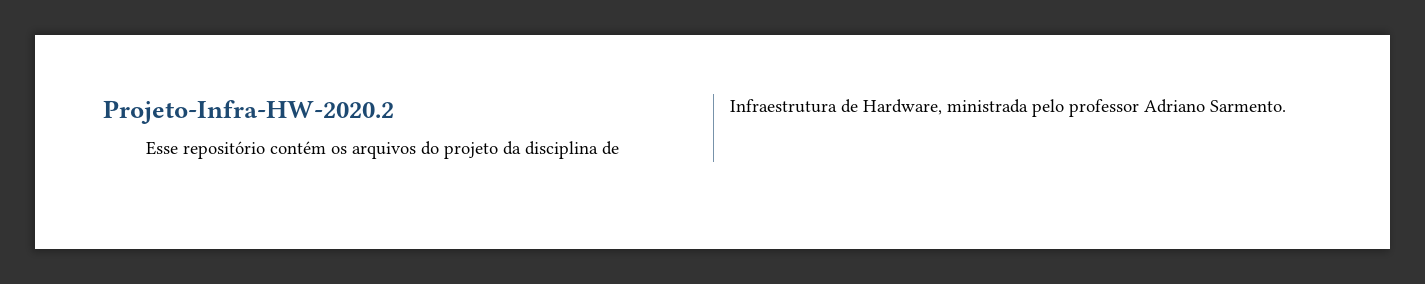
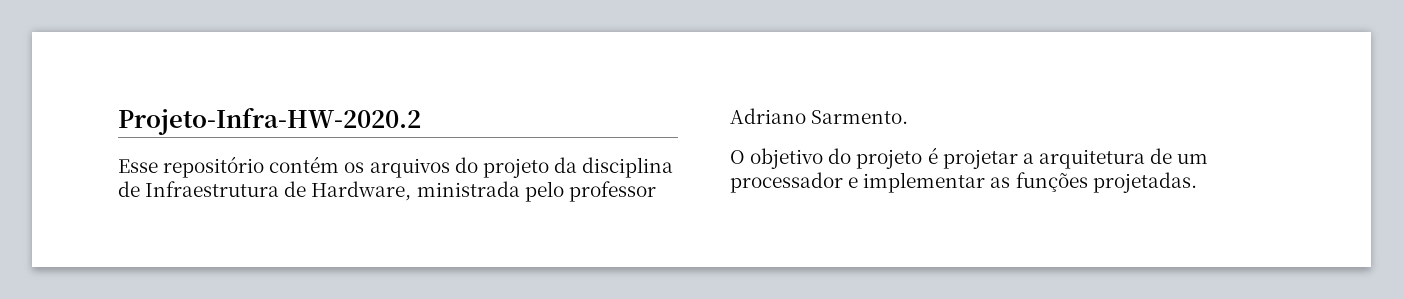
(1286, 106) none -> [730,147,1209,169] [730,172,1197,193] // O objetivo do projeto é projetar a arquitetura de um processador e implementar as funções projetadas.

